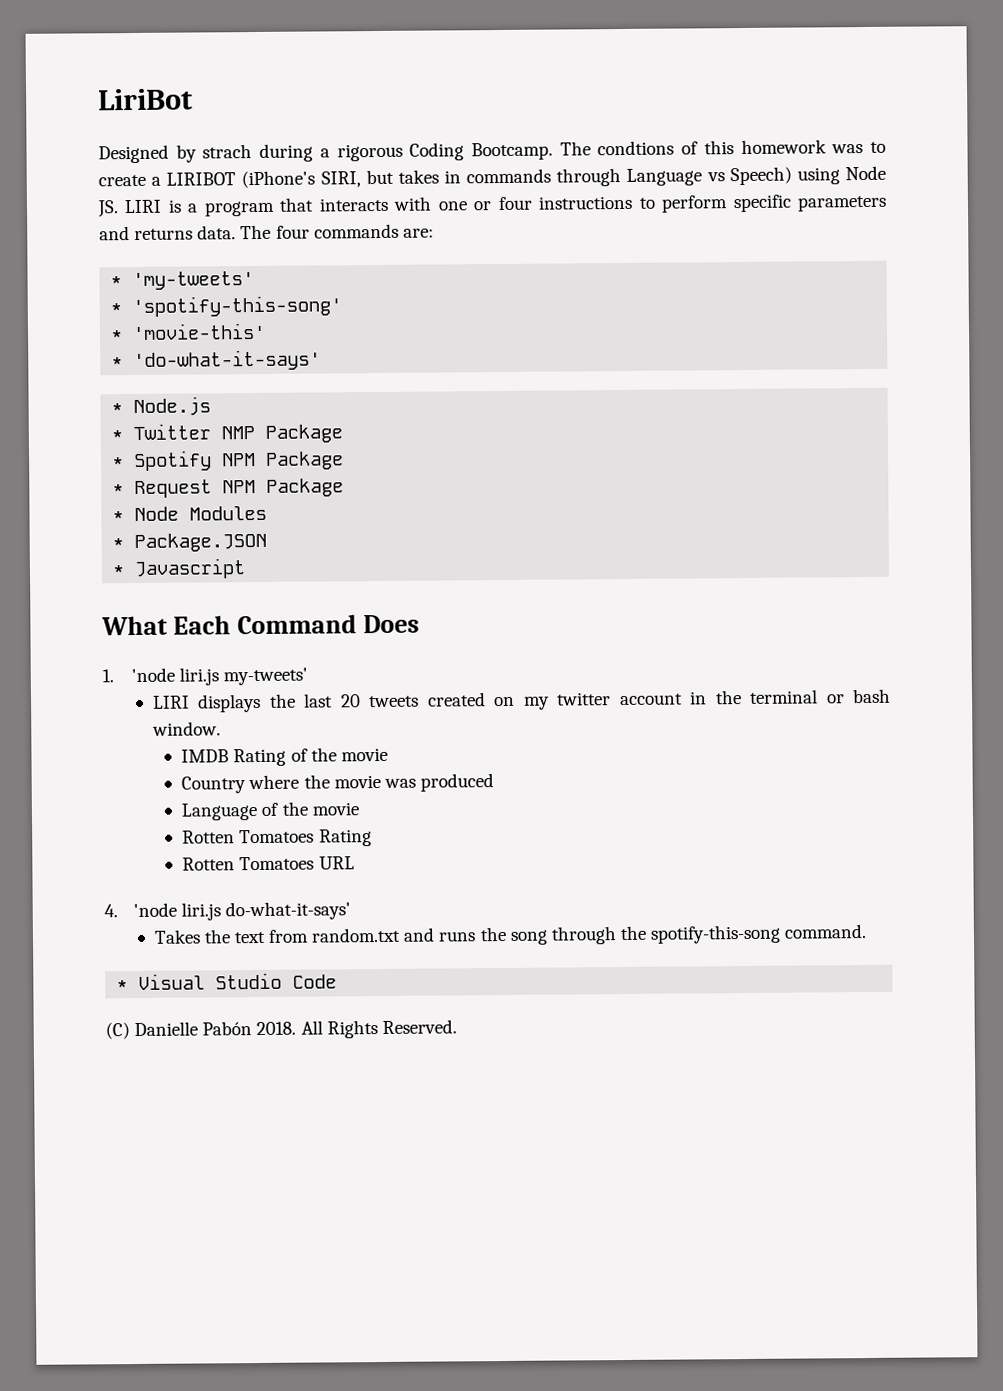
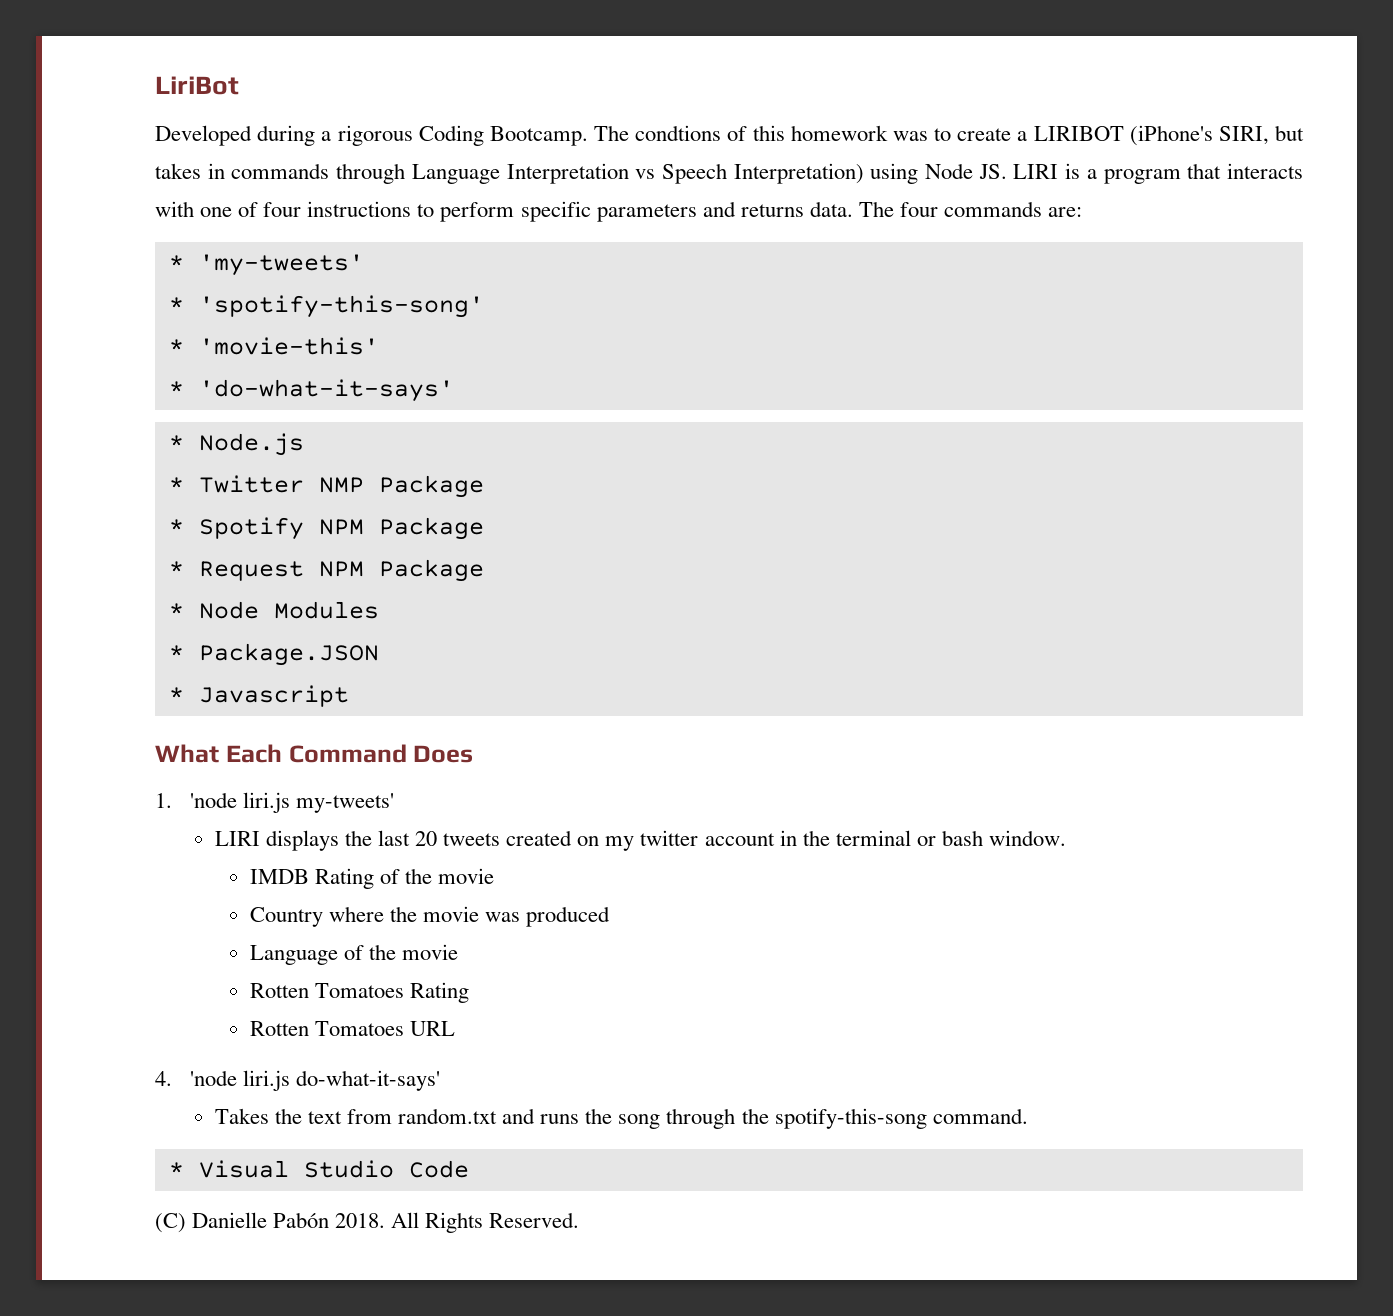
[98,144,253,164] Designed by strach -> [155,125,252,146] Developed
[706,166,792,186] vs Speech) -> [506,163,864,184] Interpretation vs Speech Interpretation)
[473,201,493,211] or -> [238,202,259,217] of

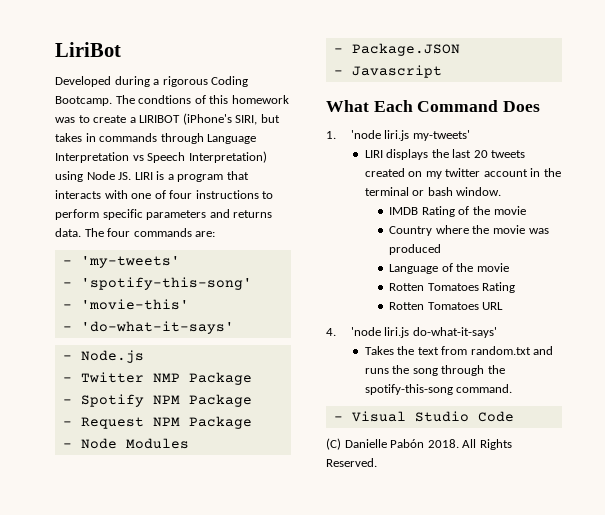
[168,255,184,270] * -> [62,260,72,265] -
[168,297,184,312] * -> [62,282,72,287] -
[168,339,184,354] * -> [62,304,72,309] -
[168,381,184,396] * -> [62,326,72,331] -
[168,435,184,450] * -> [62,355,72,360] -
[168,477,184,492] * -> [62,377,72,382] -
[168,519,184,534] * -> [62,399,72,404] -
[168,561,184,576] * -> [62,421,72,426] -
[168,603,184,618] * -> [62,443,72,448] -
[168,645,184,660] * -> [333,48,343,53] -
[168,687,184,702] * -> [333,70,343,75] -
[168,1162,184,1177] * -> [333,416,343,421] -

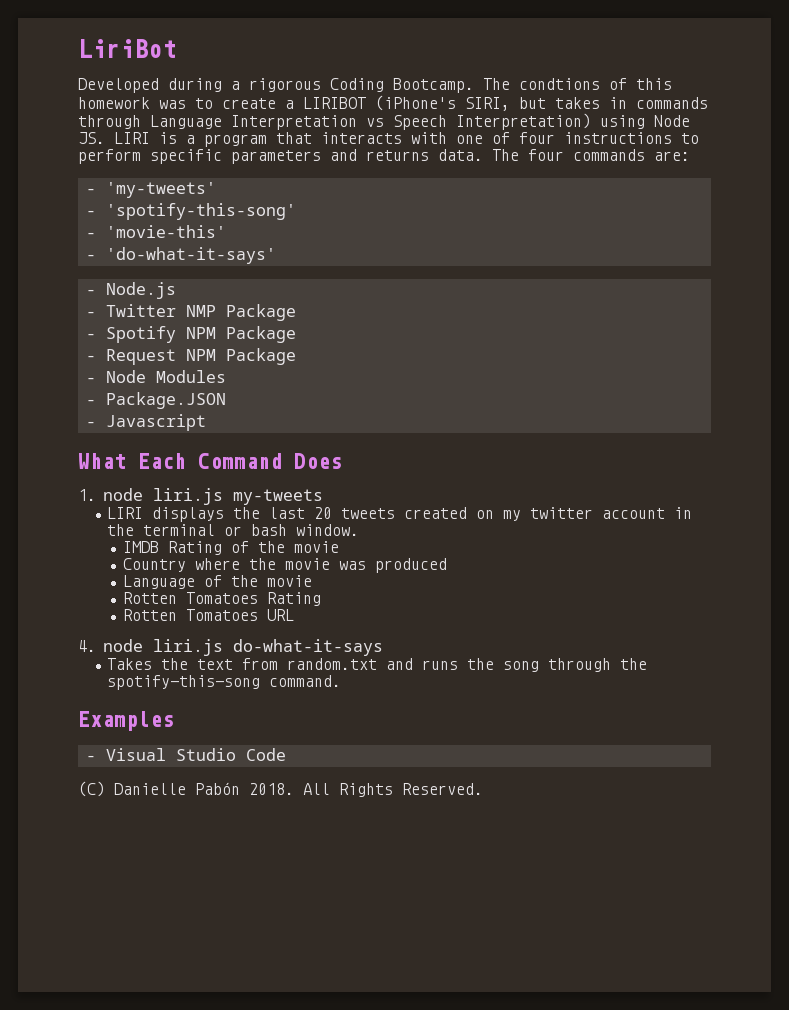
[350,130,470,141] 'node liri.js my-tweets' -> [102,488,323,505] node liri.js my-tweets
[350,327,497,338] 'node liri.js do-what-it-says' -> [102,639,383,656] node liri.js do-what-it-says
(513, 388) none -> [78,711,174,731] // Examples

